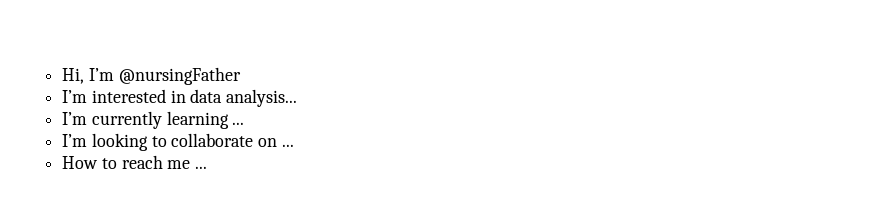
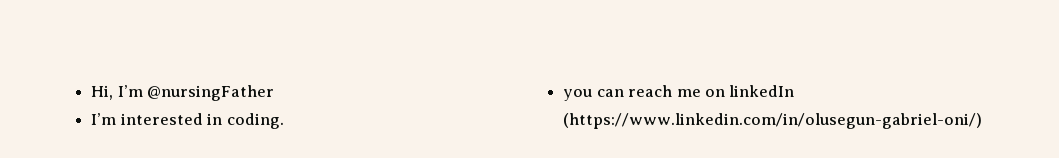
[190,89,298,107] [62,111,245,129] [62,133,294,151] [62,155,208,169] data analysis... // I’m currently learning ... // I’m looking to collaborate on ... // How to reach me ... -> [226,113,284,129] [563,85,795,101] [563,113,983,129] coding. // you can reach me on linkedIn (https://www.linkedin.com/in/olusegun-gabriel-oni/)

